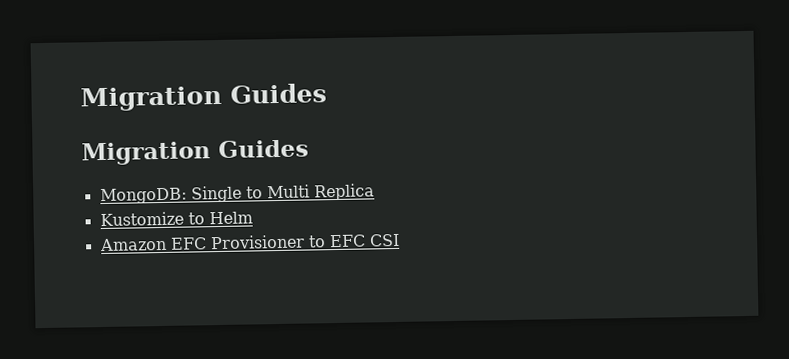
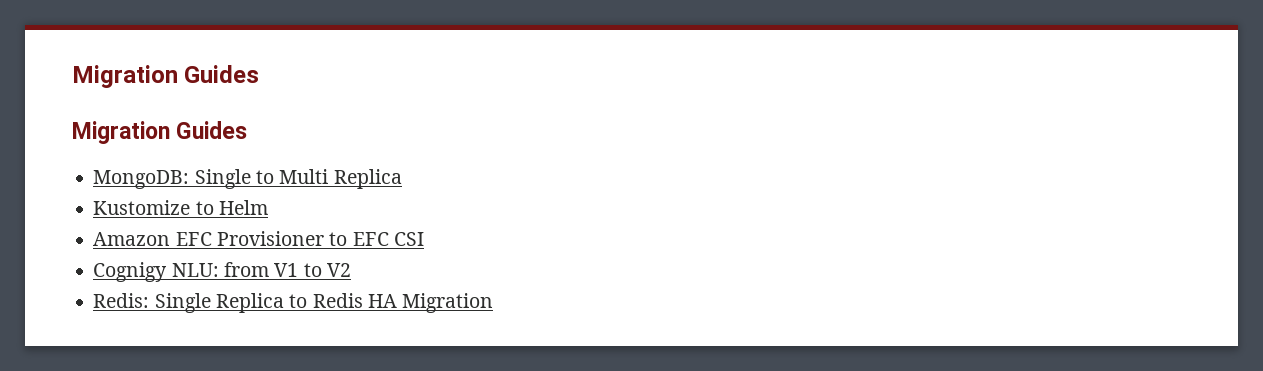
(400, 240) none -> [93,262,351,282] [93,293,494,313] // Cognigy NLU: from V1 to V2 // Redis: Single Replica to Redis HA Migration

